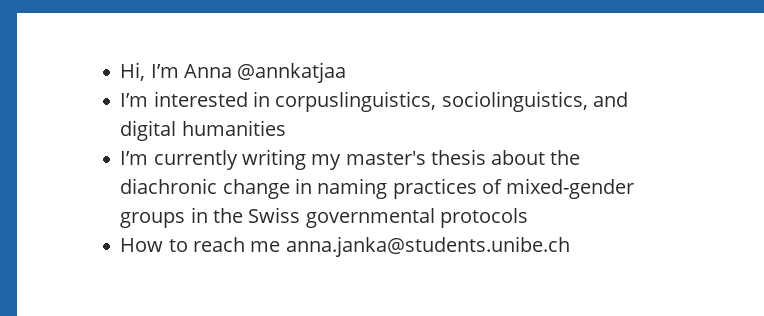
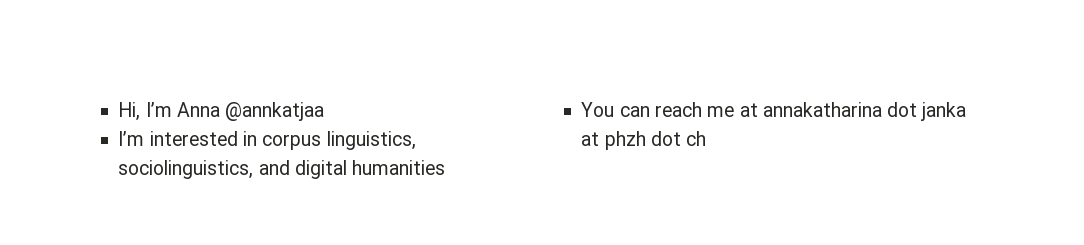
[275,91,437,112] corpuslinguistics, -> [262,131,416,150] corpus linguistics,
[120,149,581,170] [120,178,635,199] [120,207,528,228] [120,236,570,257] I’m currently writing my master's thesis about the diachronic change in naming practices of mixed-gender groups in the Swiss governmental protocols // How to reach me anna.janka@students.unibe.ch -> [581,102,967,121] [581,131,707,150] You can reach me at annakatharina dot janka at phzh dot ch

